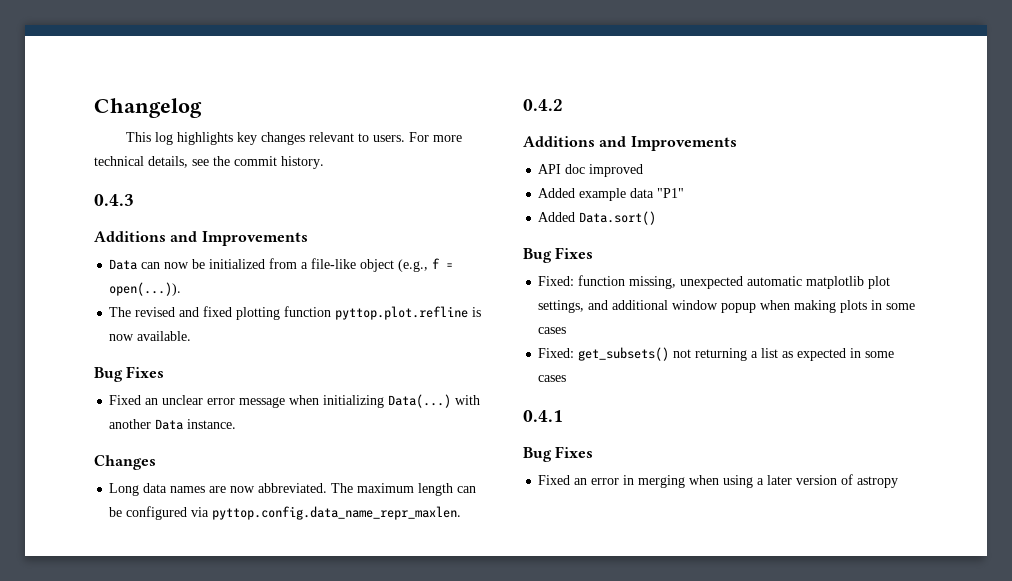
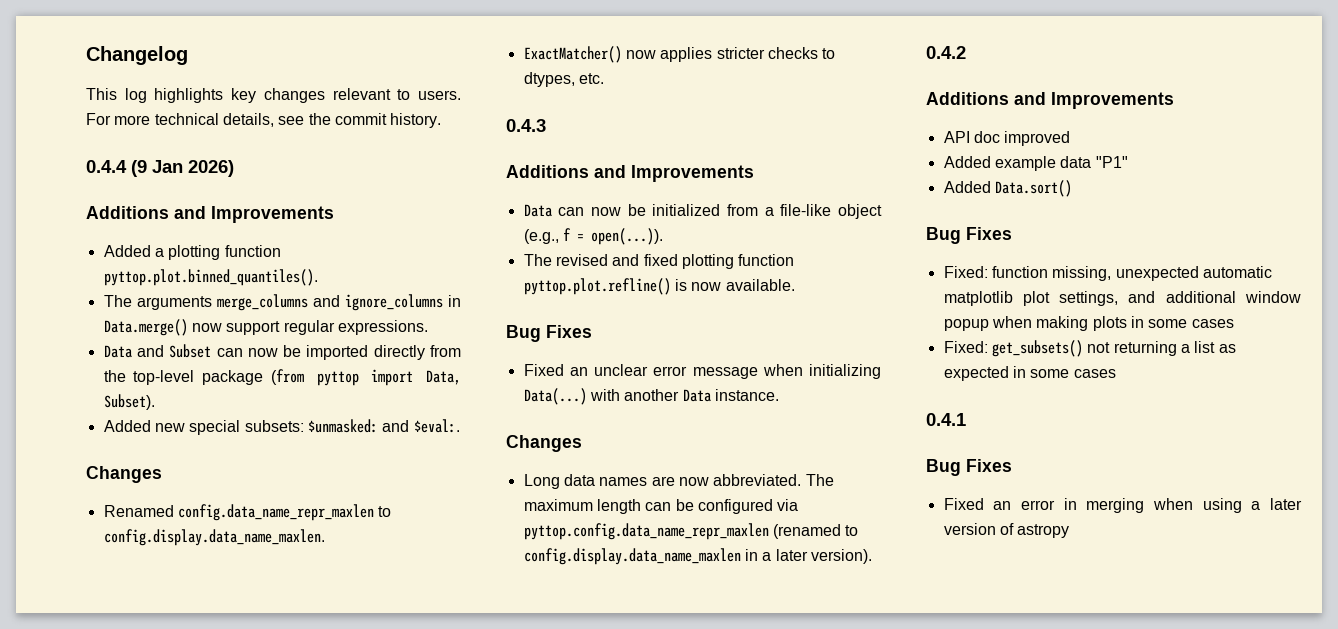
(324, 162) none -> [86,160,234,177] [86,206,334,223] [103,245,281,260] [103,269,318,286] [103,294,461,311] [103,319,428,336] [103,344,462,360] [103,369,462,386] [103,394,155,410] [103,419,460,435] [86,466,162,483] [103,504,392,521] [103,529,325,546] [523,46,836,63] [523,72,604,87] // 0.4.4 (9 Jan 2026) // Additions and Improvements // Added a plotting function pyttop.plot.binned_quantiles(). // The arguments merge_columns and ignore_columns in Data.merge() now support regular expressions. // Data and Subset can now be imported directly from the top-level package (from pyttop import Data, Subset). // Added new special subsets: $unmasked: and $eval:. // Changes // Renamed config.data_name_repr_maxlen to config.display.data_name_maxlen. // ExactMatcher() now applies stricter checks to dtypes, etc.
[335,306,469,320] pyttop.plot.refline -> [523,278,671,295] pyttop.plot.refline()
[212,506,462,520] pyttop.config.data_name_repr_maxlen. -> [523,523,859,540] [523,548,872,565] pyttop.config.data_name_repr_maxlen (renamed to config.display.data_name_maxlen in a later version).

